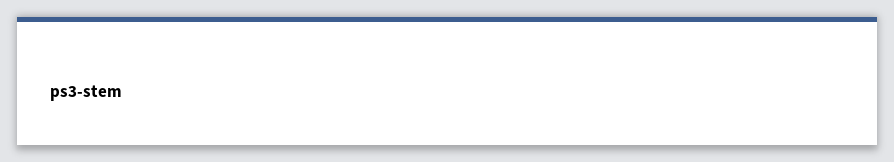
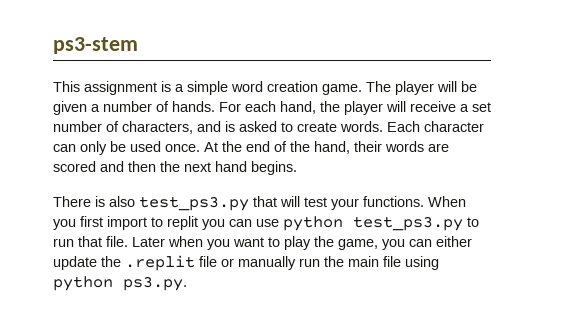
(122, 93) none -> [53,81,477,95] [53,101,491,115] [53,121,484,134] [53,141,449,155] [53,161,297,175] [53,196,466,211] [53,216,479,231] [53,236,472,250] [53,255,439,271] [53,276,187,291] // This assignment is a simple word creation game. The player will be given a number of hands. For each hand, the player will receive a set number of characters, and is asked to create words. Each character can only be used once. At the end of the hand, their words are scored and then the next hand begins. // There is also test_ps3.py that will test your functions. When you first import to replit you can use python test_ps3.py to run that file. Later when you want to play the game, you can either update the .replit file or manually run the main file using python ps3.py.

